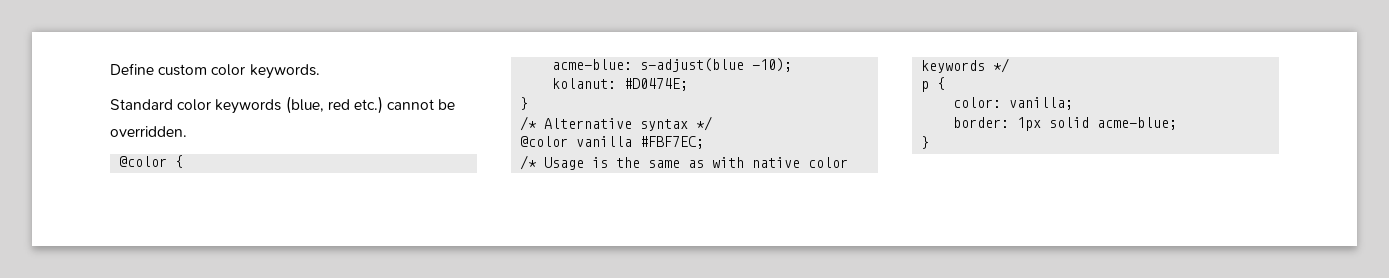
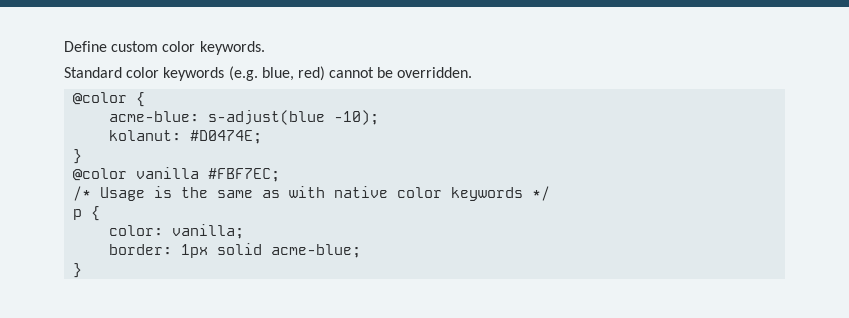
[285,96,383,114] (blue, red etc.) -> [228,66,325,81] (e.g. blue, red)
[520,116,713,131] // /* Alternative syntax */ -> (83, 156) none

